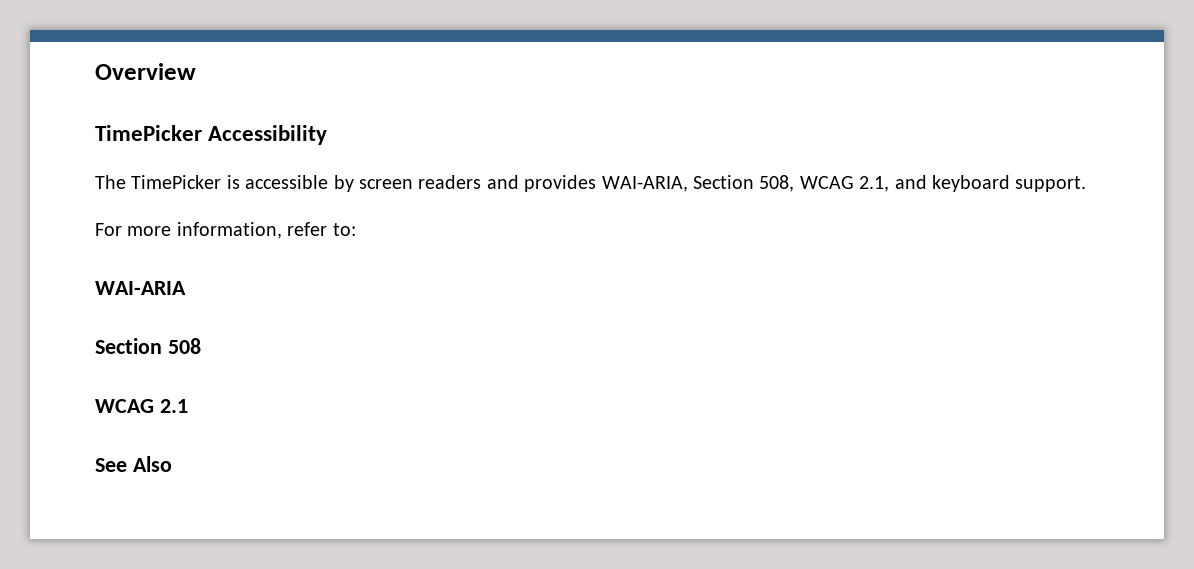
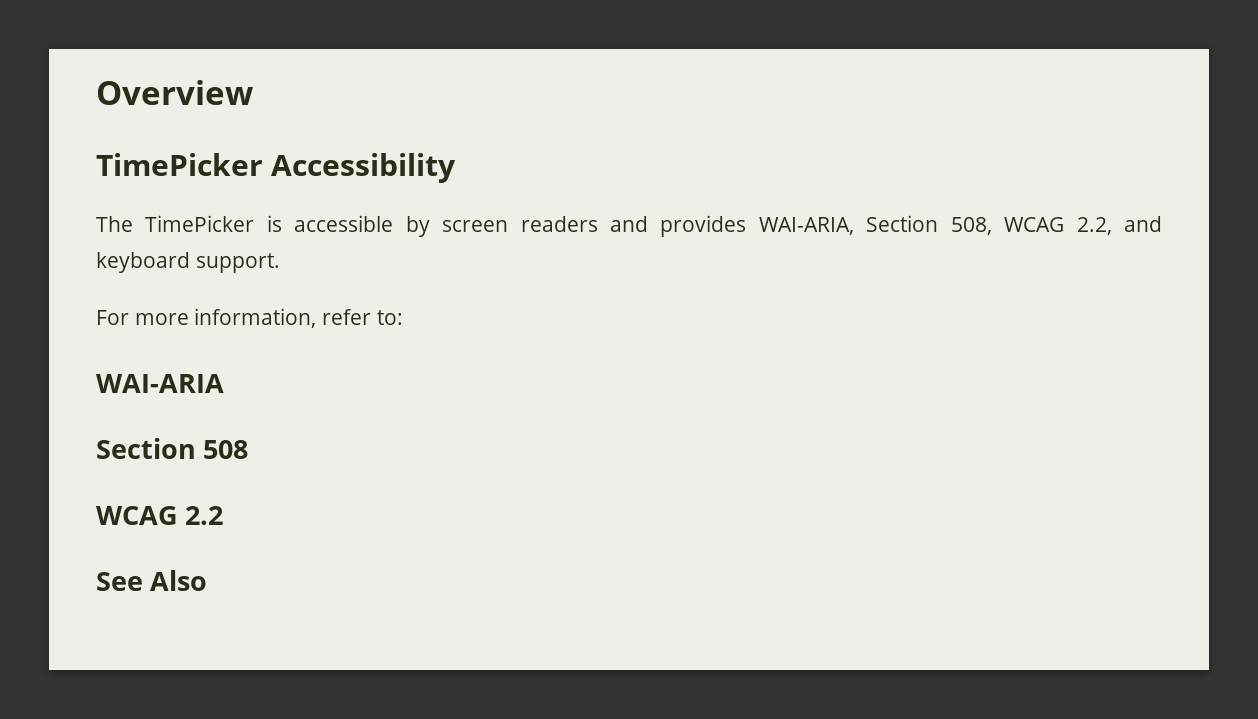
[859,176,890,192] 2.1, -> [1076,217,1112,235] 2.2,
[159,399,188,413] 2.1 -> [185,506,224,525] 2.2

